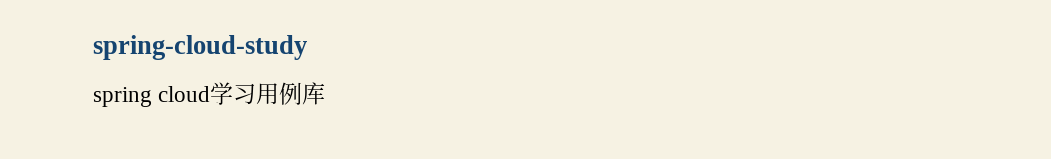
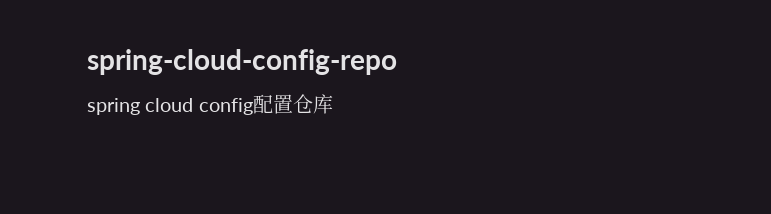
[93,35,307,60] spring-cloud-study -> [87,49,397,75] spring-cloud-config-repo
[210,82,303,105] 学习用例 -> [198,94,313,115] config配置仓

